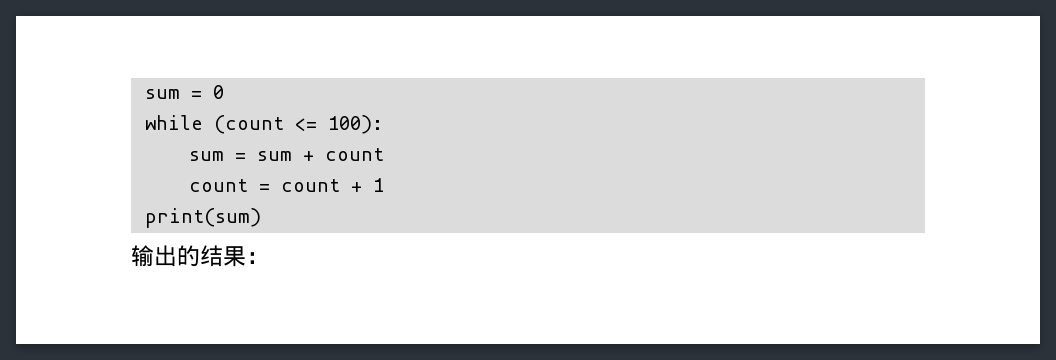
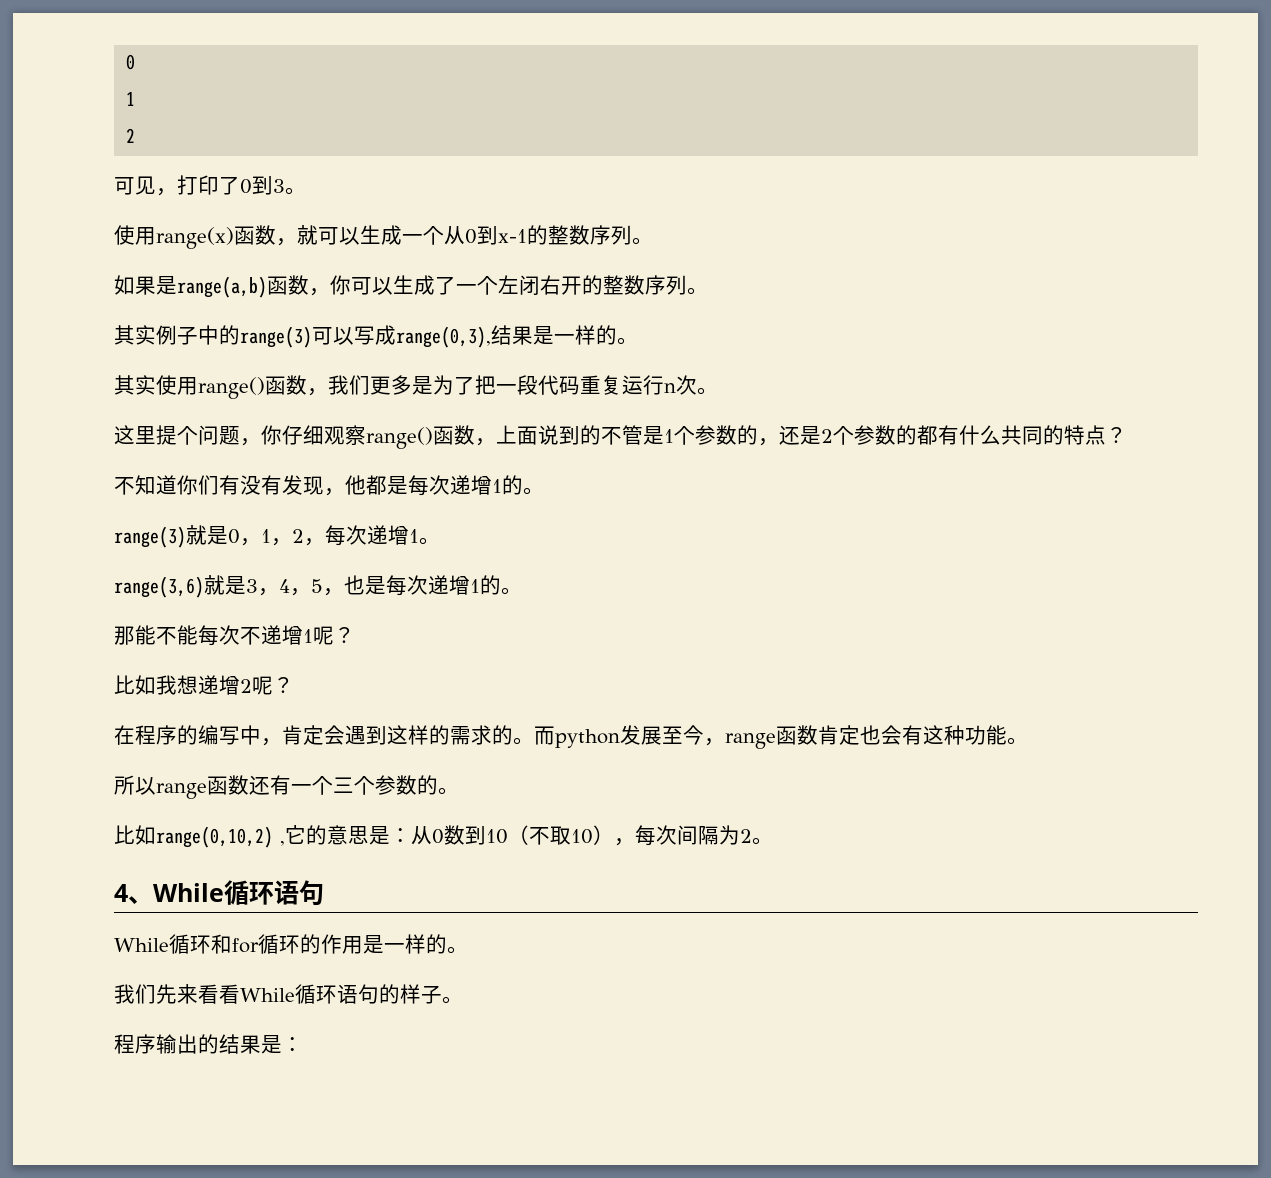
[144,89,202,99] sum = -> (126, 62) none
[144,115,383,134] [188,148,384,161] [188,178,384,192] [144,208,261,228] while (count <= 100): // sum = sum + count // count = count + 1 // print(sum) // -> [126,92,136,106] [126,128,136,143] [114,175,306,196] [114,225,653,249] [114,275,708,298] [114,325,638,348] [114,375,718,399] [114,425,1127,449] [114,475,544,496] [114,525,440,548] [114,575,522,598] [114,625,355,646] [114,675,294,695] [114,725,1028,749] [114,775,459,799] [114,825,773,848] [114,880,324,906] [114,934,468,954] [114,984,463,1004] [114,1034,156,1054] 1 // 2 // 可见，打印了0到3。 // 使用range(x)函数，就可以生成一个从0到x-1的整数序列。 // 如果是range(a,b)函数，你可以生成了一个左闭右开的整数序列。 // 其实例子中的range(3)可以写成range(0,3),结果是一样的。 // 其实使用range()函数，我们更多是为了把一段代码重复运行n次。 // 这里提个问题，你仔细观察range()函数，上面说到的不管是1个参数的，还是2个参数的都有什么共同的特点？ // 不知道你们有没有发现，他都是每次递增1的。 // range(3)就是0，1，2，每次递增1。 // range(3,6)就是3，4，5，也是每次递增1的。 // 那能不能每次不递增1呢？ // 比如我想递增2呢？ // 在程序的编写中，肯定会遇到这样的需求的。而python发展至今，range函数肯定也会有这种功能。 // 所以range函数还有一个三个参数的。 // 比如range(0,10,2) ,它的意思是：从0数到10（不取10），每次间隔为2。 // 4、While循环语句 // While循环和for循环的作用是一样的。 // 我们先来看看While循环语句的样子。 // 程序
(246, 256) none -> [261,1035,282,1054] 是

